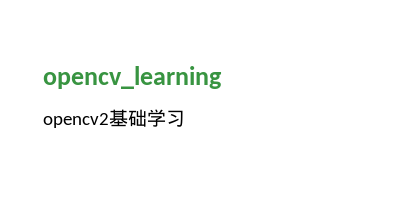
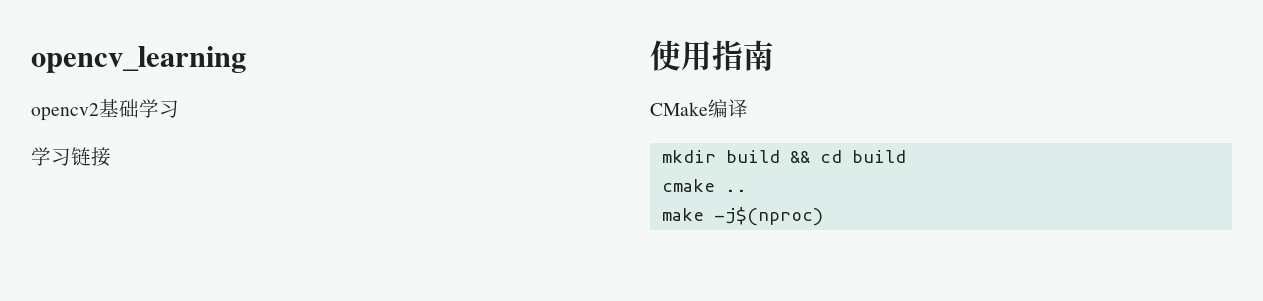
(185, 118) none -> [31,147,111,167] [650,40,774,71] [650,99,748,118] [661,150,906,163] [661,179,747,192] [661,207,823,226] // 学习链接 // 使用指南 // CMake编译 // mkdir build && cd build // cmake .. // make -j$(nproc)

